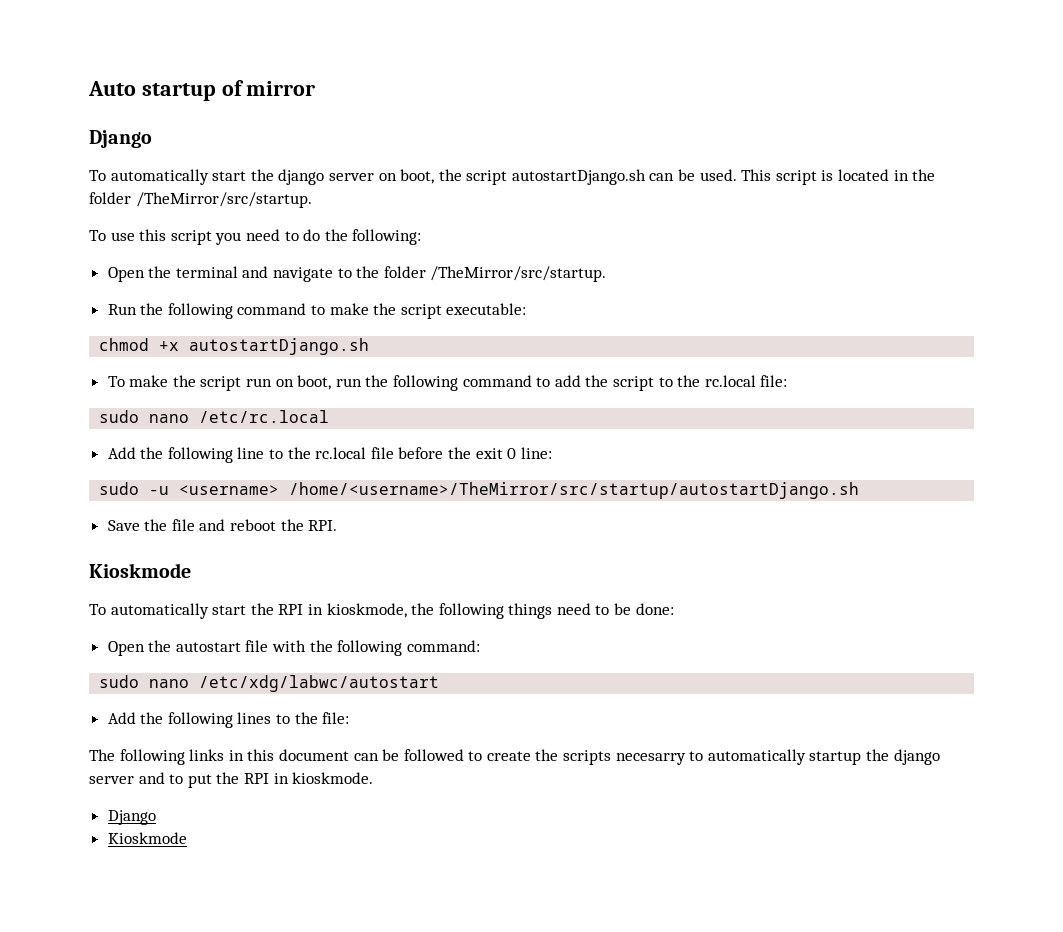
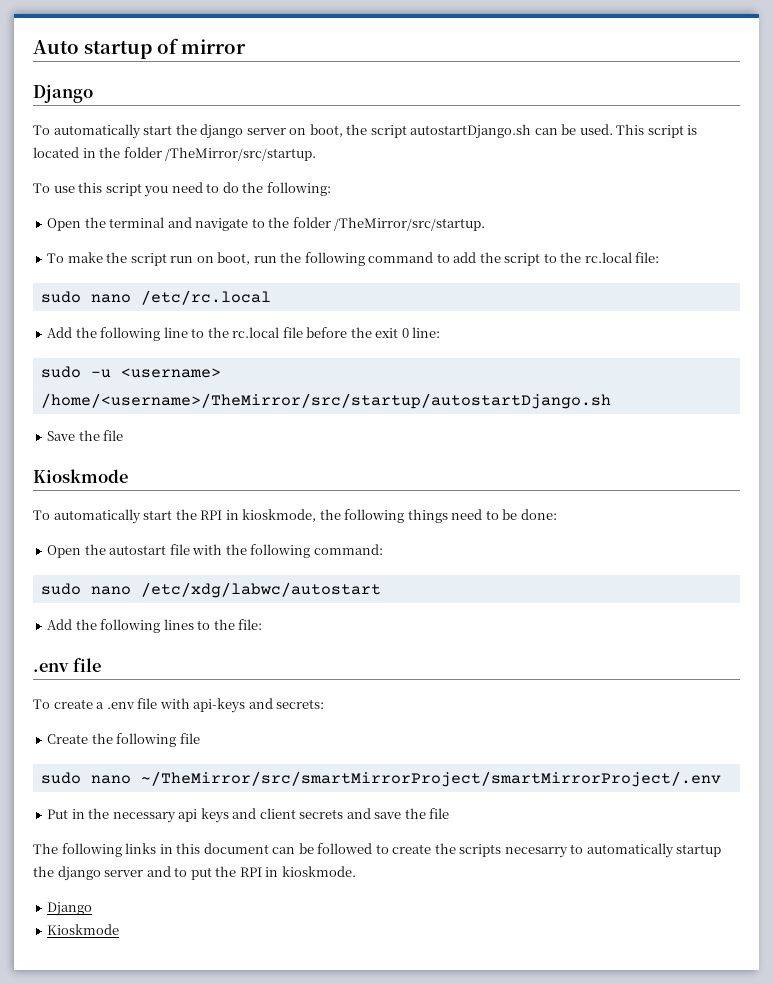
[107,303,527,319] [99,338,370,355] // Run the following command to make the script executable: // chmod +x autostartDjango.sh -> (486, 224) none
[199,519,338,531] and reboot the RPI. -> (124, 435) none
(350, 718) none -> [33,658,102,672] [33,698,325,713] [47,733,200,747] [40,771,721,787] [47,808,450,823] // .env file // To create a .env file with api-keys and secrets: // Create the following file // sudo nano ~/TheMirror/src/smartMirrorProject/smartMirrorProject/.env // Put in the necessary api keys and client secrets and save the file

